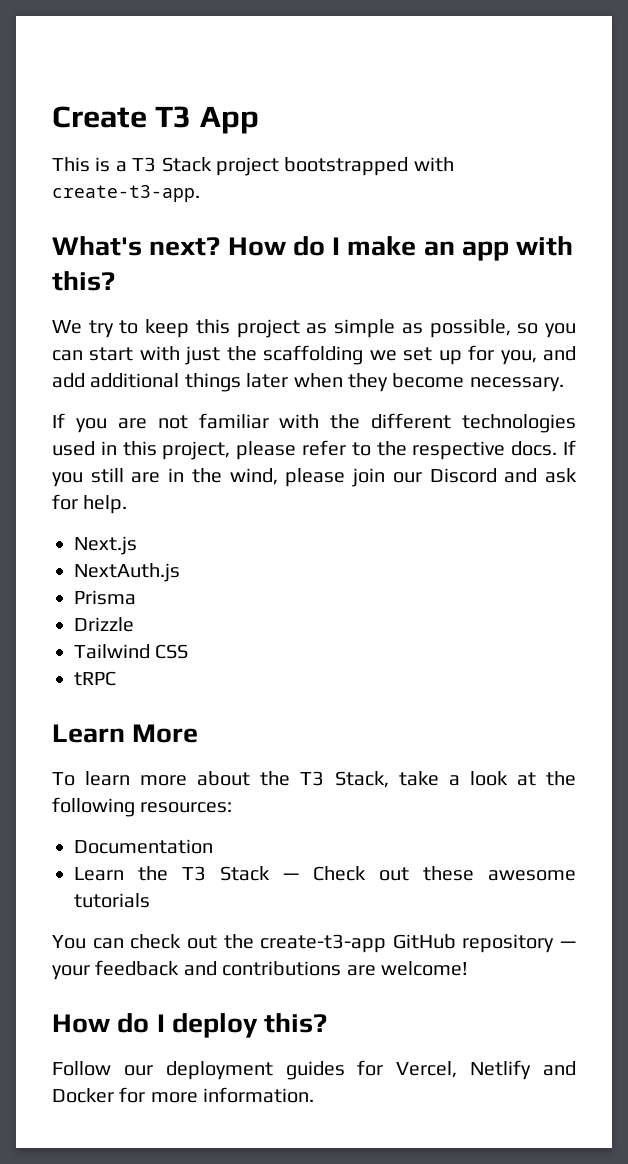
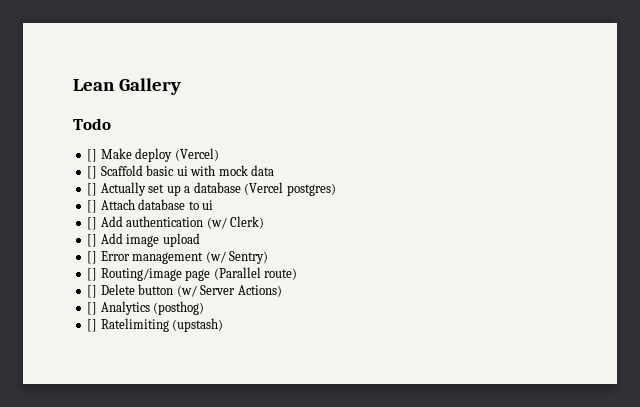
[52,106,259,134] [52,157,454,176] [52,185,200,202] [52,236,574,261] [52,271,115,291] [52,319,577,338] [52,345,576,365] [52,373,564,392] [52,413,576,433] [52,440,576,460] [52,468,578,487] [52,494,128,514] [74,536,137,555] [74,563,180,582] [74,590,136,605] [74,617,134,632] [74,644,189,659] [74,671,116,686] [52,724,199,743] [52,771,577,788] [52,797,233,817] [74,839,213,854] [74,866,576,881] [74,893,150,908] [52,934,576,953] [52,960,468,980] [52,1013,328,1038] [52,1060,576,1080] [52,1087,315,1103] Create T3 App // This is a T3 Stack project bootstrapped with create-t3-app. // What's next? How do I make an app with this? // We try to keep this project as simple as possible, so you can start with just the scaffolding we set up for you, and add additional things later when they become necessary. // If you are not familiar with the different technologies used in this project, please refer to the respective docs. If you still are in the wind, please join our Discord and ask for help. // Next.js // NextAuth.js // Prisma // Drizzle // Tailwind CSS // tRPC // Learn More // To learn more about the T3 Stack, take a look at the following resources: // Documentation // Learn the T3 Stack — Check out these awesome tutorials // You can check out the create-t3-app GitHub repository — your feedback and contributions are welcome! // How do I deploy this? // Follow our deployment guides for Vercel, Netlify and Docker for more information. -> [73,78,181,95] [73,118,111,130] [87,148,219,162] [87,165,275,179] [87,182,336,196] [87,199,214,213] [87,216,265,230] [87,233,200,247] [87,251,269,264] [87,267,298,281] [87,284,282,298] [87,301,205,315] [87,318,224,332] Lean Gallery // Todo // [] Make deploy (Vercel) // [] Scaffold basic ui with mock data // [] Actually set up a database (Vercel postgres) // [] Attach database to ui // [] Add authentication (w/ Clerk) // [] Add image upload // [] Error management (w/ Sentry) // [] Routing/image page (Parallel route) // [] Delete button (w/ Server Actions) // [] Analytics (posthog) // [] Ratelimiting (upstash)

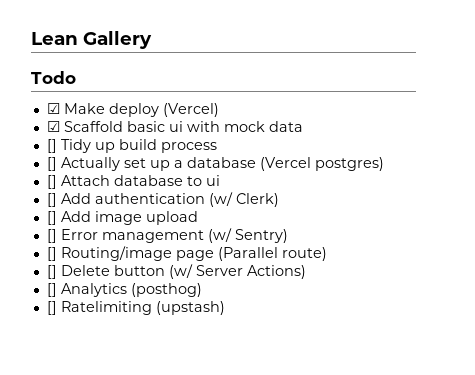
[87,149,98,162] [] -> [46,103,60,114] ☑
[87,166,98,179] [] -> [46,121,60,132] ☑
(275, 170) none -> [46,139,217,153] // [] Tidy up build process

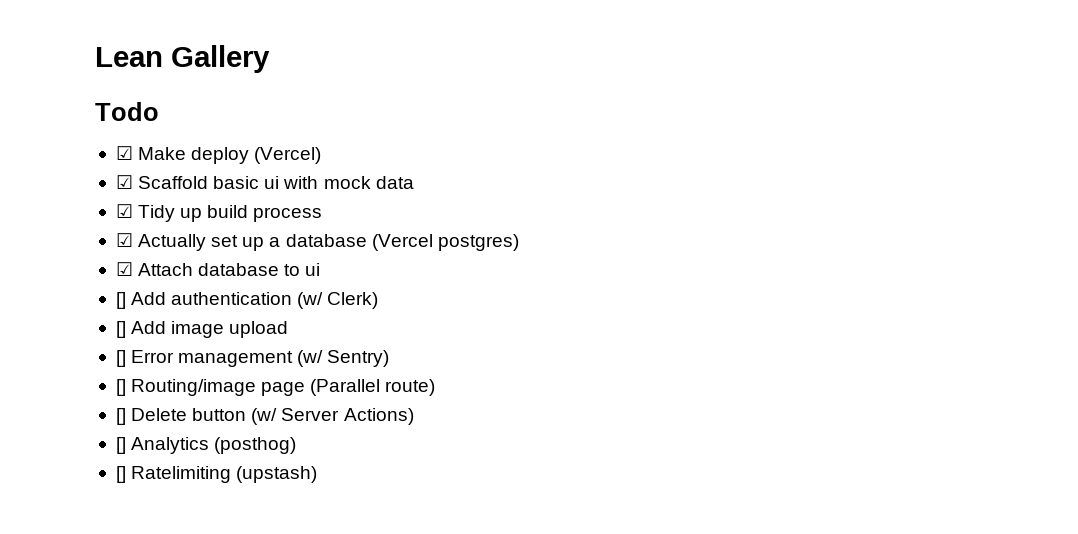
[46,139,57,153] [] -> [115,204,133,218] ☑
[46,157,57,171] [] -> [115,233,133,247] ☑
[46,175,57,189] [] -> [115,262,133,276] ☑

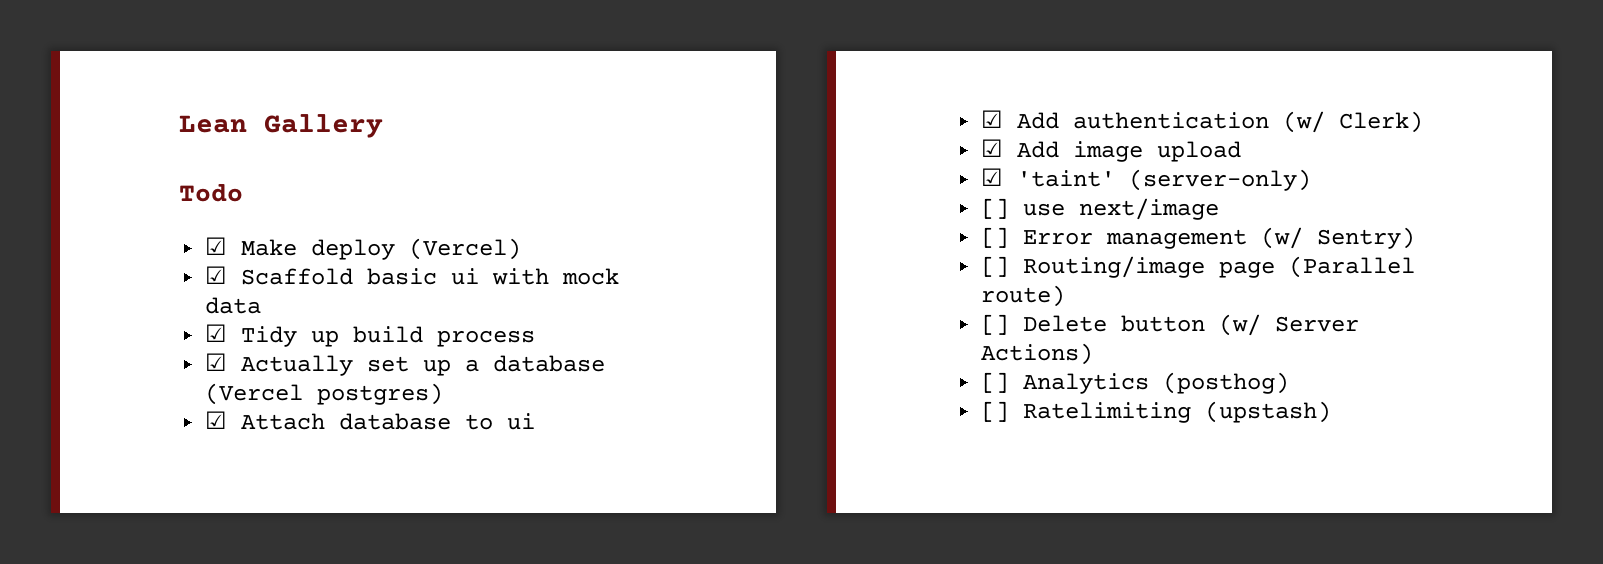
[115,292,126,309] [] -> [981,110,1004,128] ☑
[115,321,126,338] [] -> [981,139,1004,157] ☑
(289, 329) none -> [981,168,1312,191] [981,198,1220,220] // ☑ 'taint' (server-only) // [] use next/image

